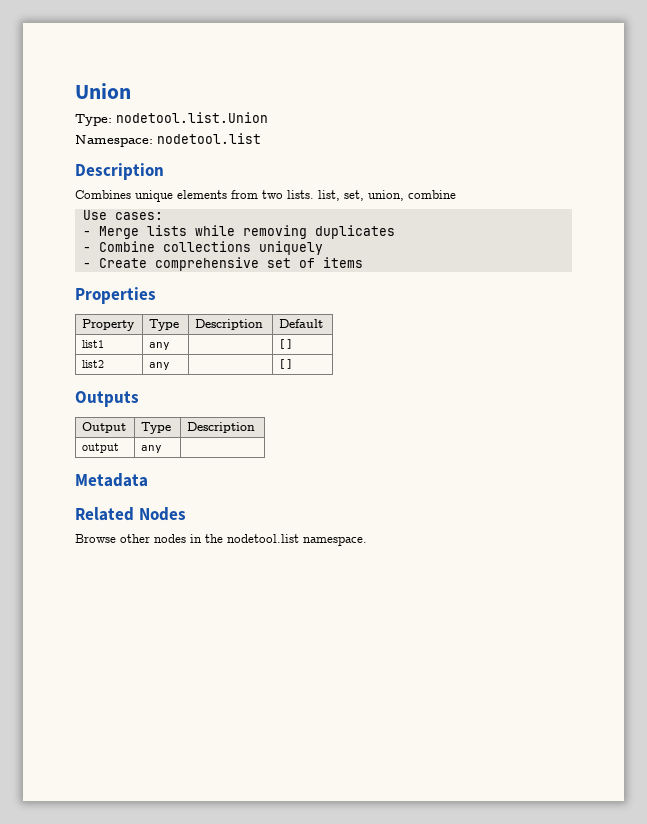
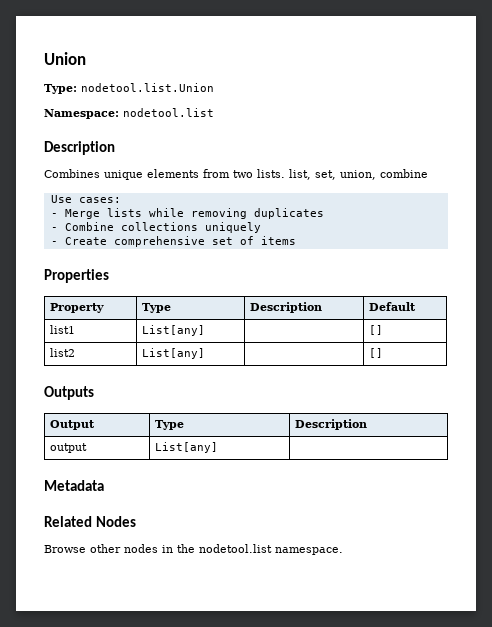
[149,342,171,350] any -> [141,325,205,336] List[any]
[149,362,171,370] any -> [141,348,205,359] List[any]
[141,445,163,453] any -> [154,442,218,453] List[any]

